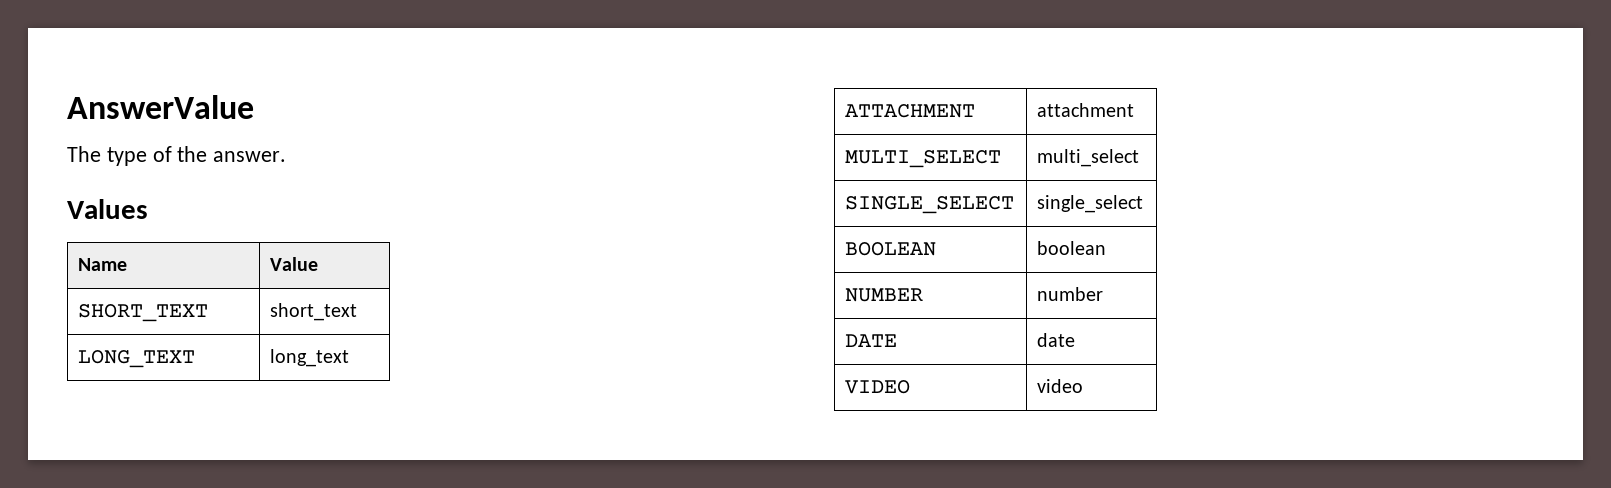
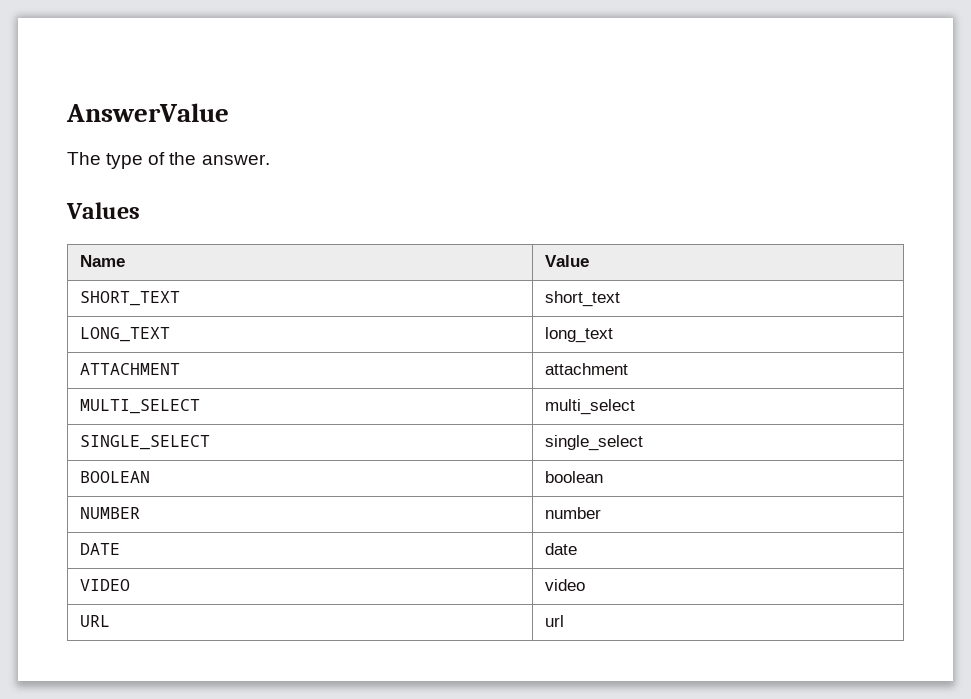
(1084, 386) none -> [80,615,111,627] [545,615,565,627] // URL | url

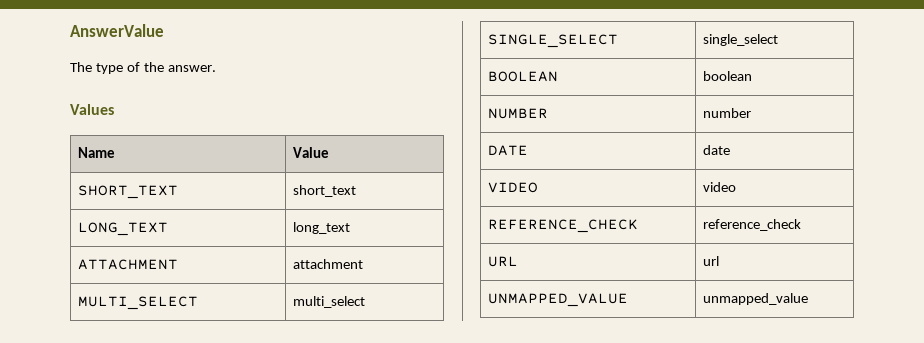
(586, 585) none -> [487,219,638,233] [702,219,801,231] // REFERENCE_CHECK | reference_check
(565, 621) none -> [487,293,628,307] [702,293,808,305] // UNMAPPED_VALUE | unmapped_value

